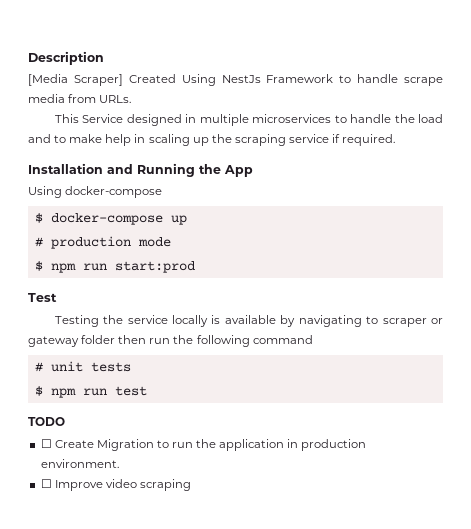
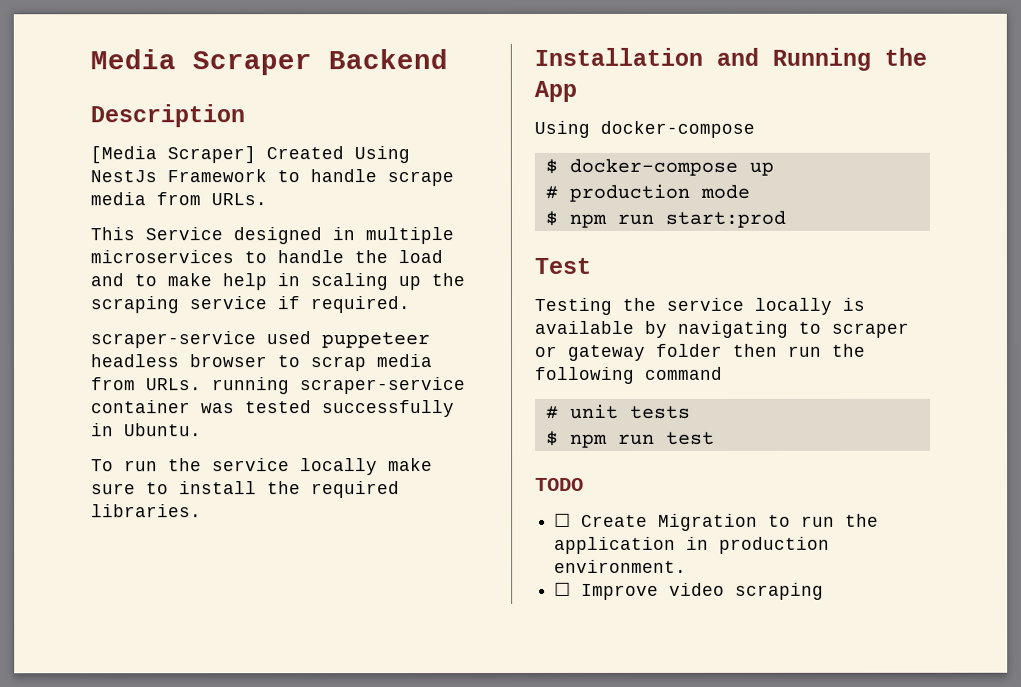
(28, 58) none -> [90,49,448,76] Media Scraper Backend //
(396, 140) none -> [90,331,431,349] [91,354,433,372] [91,377,466,395] [91,400,455,418] [91,423,202,437] [91,458,433,476] [91,481,400,499] [91,504,202,518] // scraper-service used puppeteer headless browser to scrap media from URLs. running scraper-service container was tested successfully in Ubuntu. // To run the service locally make sure to install the required libraries.

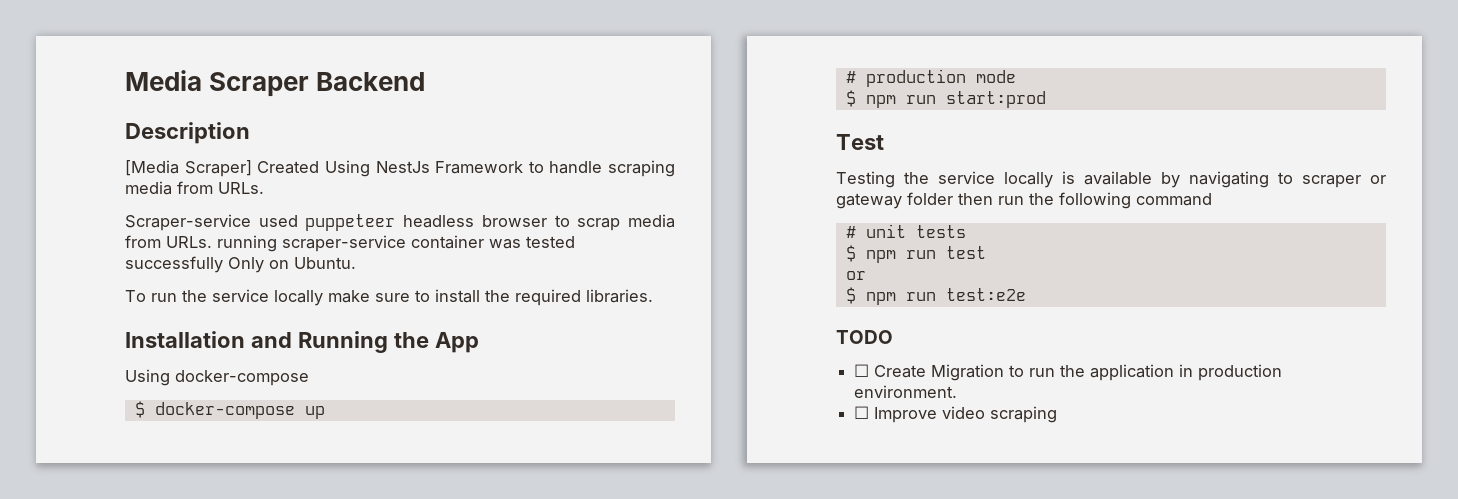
[387,171,454,187] scrape -> [608,160,675,177] scraping
[90,227,454,245] [90,250,443,264] [90,273,465,291] [90,296,410,314] [90,331,257,349] This Service designed in multiple microservices to handle the load and to make help in scaling up the scraping service if required. // scraper-service -> [125,214,251,231] Scraper-service
[91,423,114,437] in -> [228,257,289,273] Only on
(715, 438) none -> [845,271,866,280] [845,287,1026,305] // or // $ npm run test:e2e

